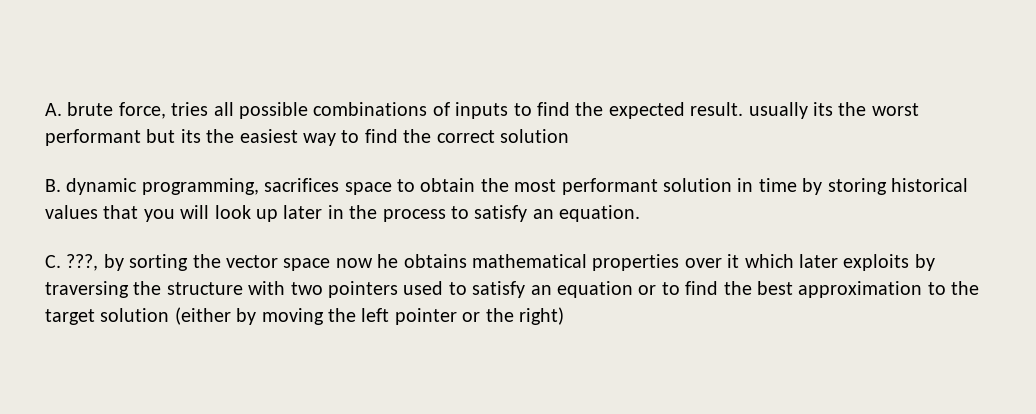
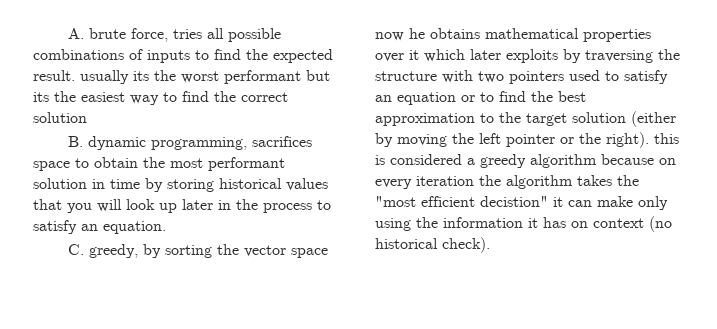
[66,254,99,271] ???, -> [88,244,138,258] greedy,
[518,307,564,325] right) -> [606,132,679,148] [375,154,676,168] [375,175,639,189] [375,196,668,210] [375,216,672,232] [375,237,490,253] right). this is considered a greedy algorithm because on every iteration the algorithm takes the "most efficient decistion" it can make only using the information it has on context (no historical check).

